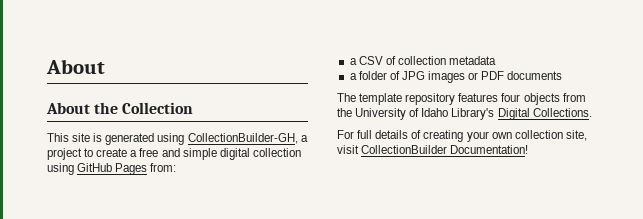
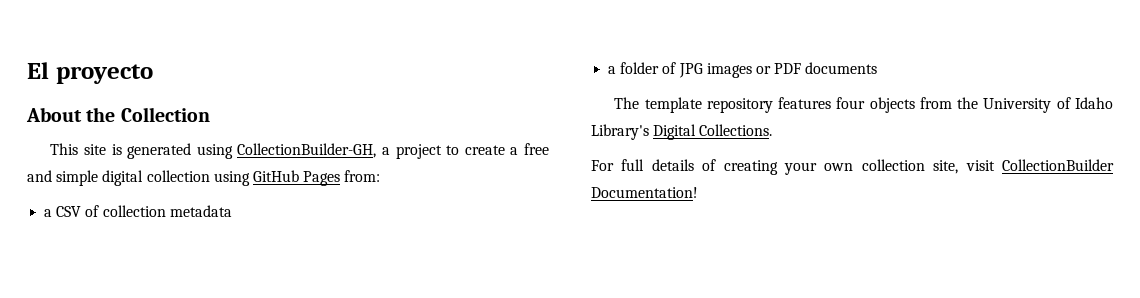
[46,59,105,74] About -> [27,62,153,84] El proyecto

